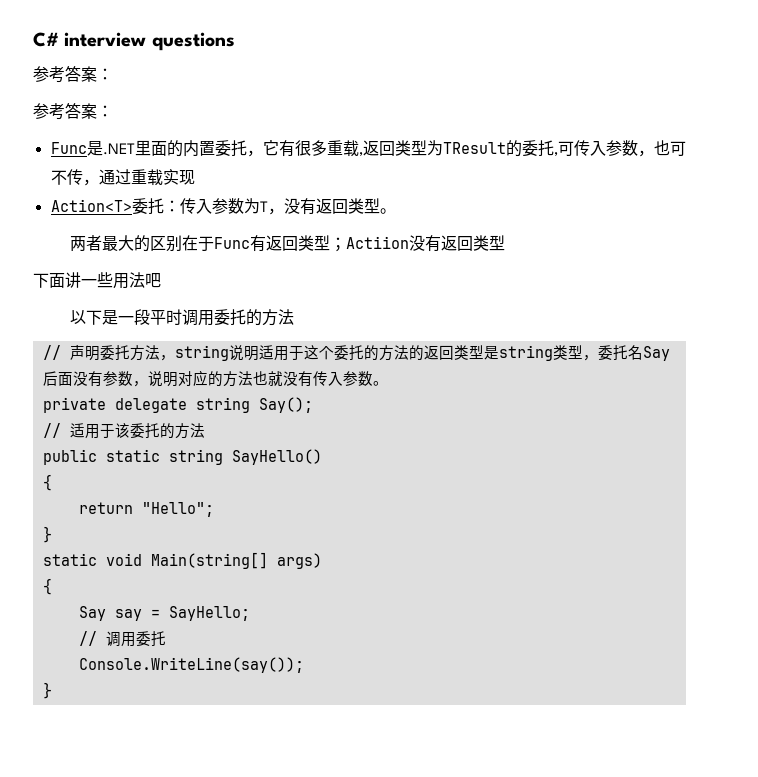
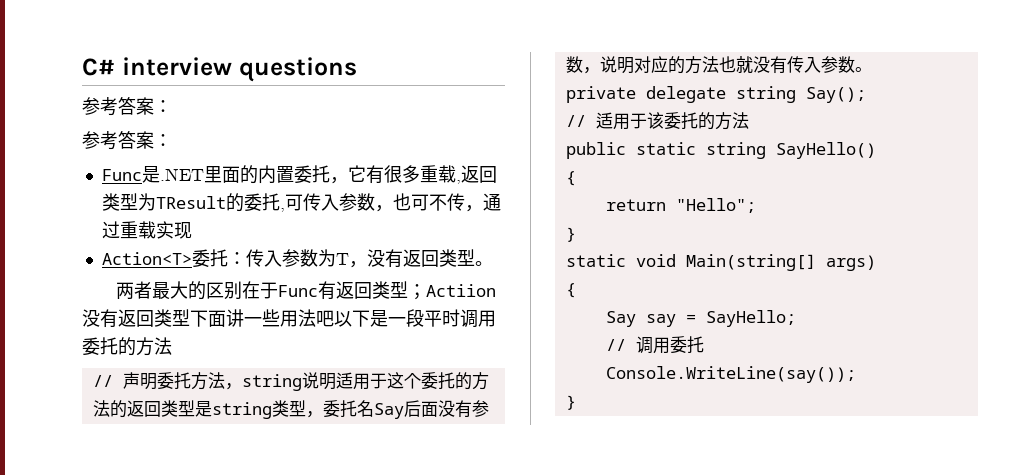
(506, 243) // -> (190, 317) none
(161, 280) // -> (334, 318) none

